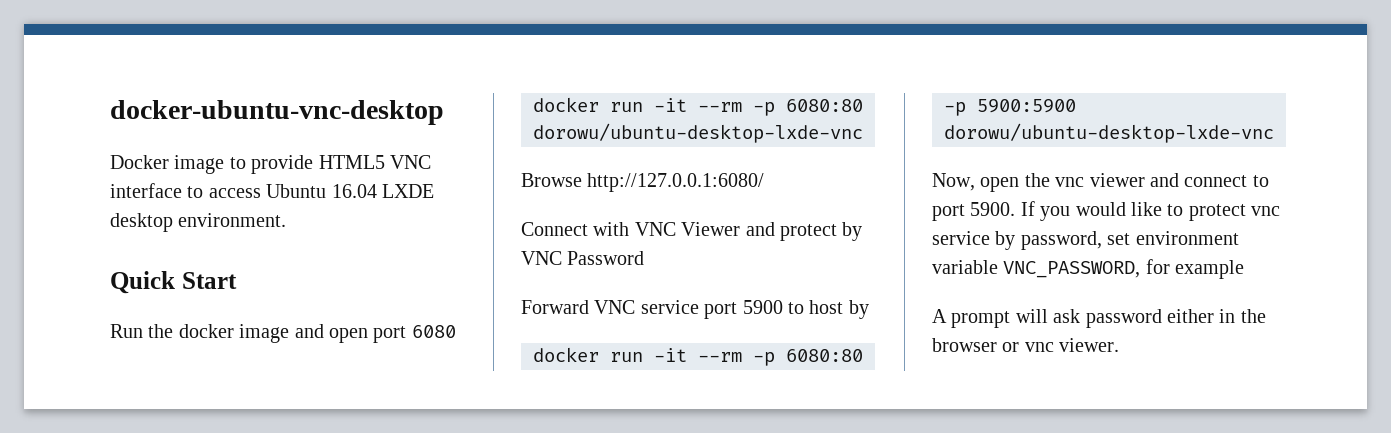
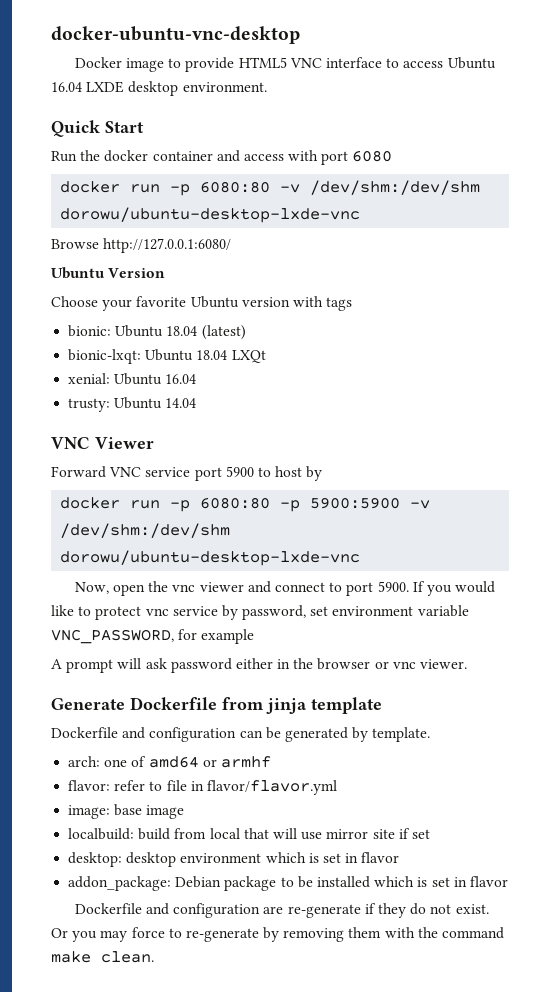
[239,324,368,343] image and open -> [152,150,319,162] container and access with
[654,98,863,116] -it --rm -p 6080:80 -> [170,180,481,196] -p 6080:80 -v /dev/shm:/dev/shm
[521,222,863,241] [521,251,645,265] Connect with VNC Viewer and protect by VNC Password -> [51,267,166,279] [51,296,353,311] [68,325,246,340] [68,349,266,364] [68,373,197,385] [68,397,197,412] [51,437,154,449] Ubuntu Version // Choose your favorite Ubuntu version with tags // bionic: Ubuntu 18.04 (latest) // bionic-lxqt: Ubuntu 18.04 LXQt // xenial: Ubuntu 16.04 // trusty: Ubuntu 14.04 // VNC Viewer
[654,348,742,362] -it --rm -> (161, 504) none
(1076, 106) none -> [410,500,431,509] [60,523,231,538] -v /dev/shm:/dev/shm
(1120, 345) none -> [51,697,382,714] [51,727,431,742] [68,756,271,768] [68,780,337,795] [68,804,185,819] [68,828,430,840] [68,852,400,867] [68,876,508,891] [74,903,489,918] [51,927,505,942] [51,951,154,963] // Generate Dockerfile from jinja template // Dockerfile and configuration can be generated by template. // arch: one of amd64 or armhf // flavor: refer to file in flavor/flavor.yml // image: base image // localbuild: build from local that will use mirror site if set // desktop: desktop environment which is set in flavor // addon_package: Debian package to be installed which is set in flavor // Dockerfile and configuration are re-generate if they do not exist. Or you may force to re-generate by removing them with the command make clean.

